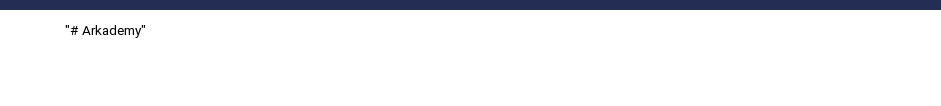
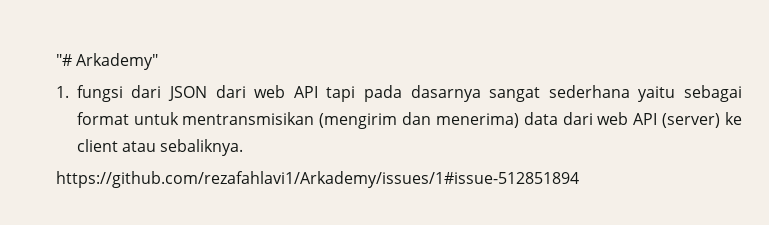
(146, 31) none -> [56,85,742,102] [76,112,742,129] [76,139,244,156] [56,171,579,188] // 1. fungsi dari JSON dari web API tapi pada dasarnya sangat sederhana yaitu sebagai format untuk mentransmisikan (mengirim dan menerima) data dari web API (server) ke client atau sebaliknya. // https://github.com/rezafahlavi1/Arkademy/issues/1#issue-512851894

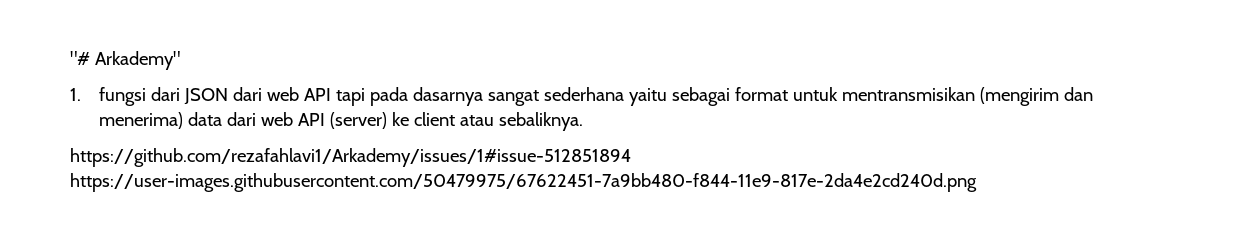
(579, 179) none -> [70,173,977,192] https://user-images.githubusercontent.com/50479975/67622451-7a9bb480-f844-11e9-817e-2da4e2cd240d.png

